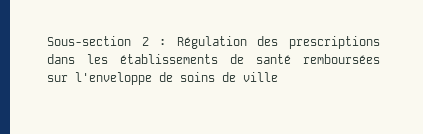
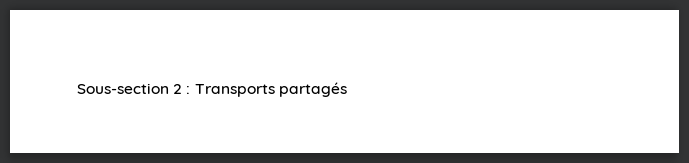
[176,36,380,49] [47,54,380,64] [47,72,278,85] Régulation des prescriptions dans les établissements de santé remboursées sur l'enveloppe de soins de ville -> [194,82,347,97] Transports partagés

